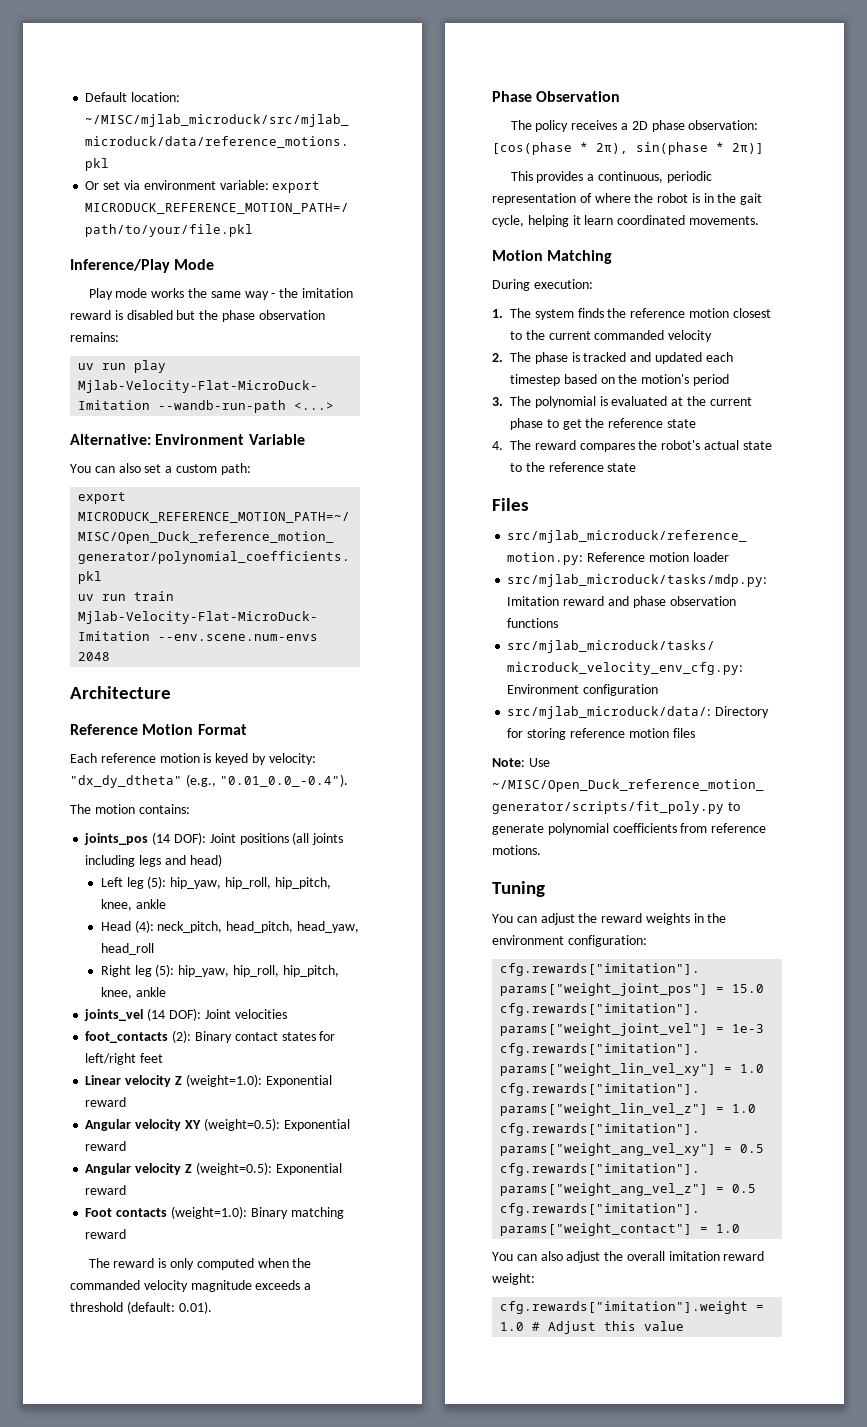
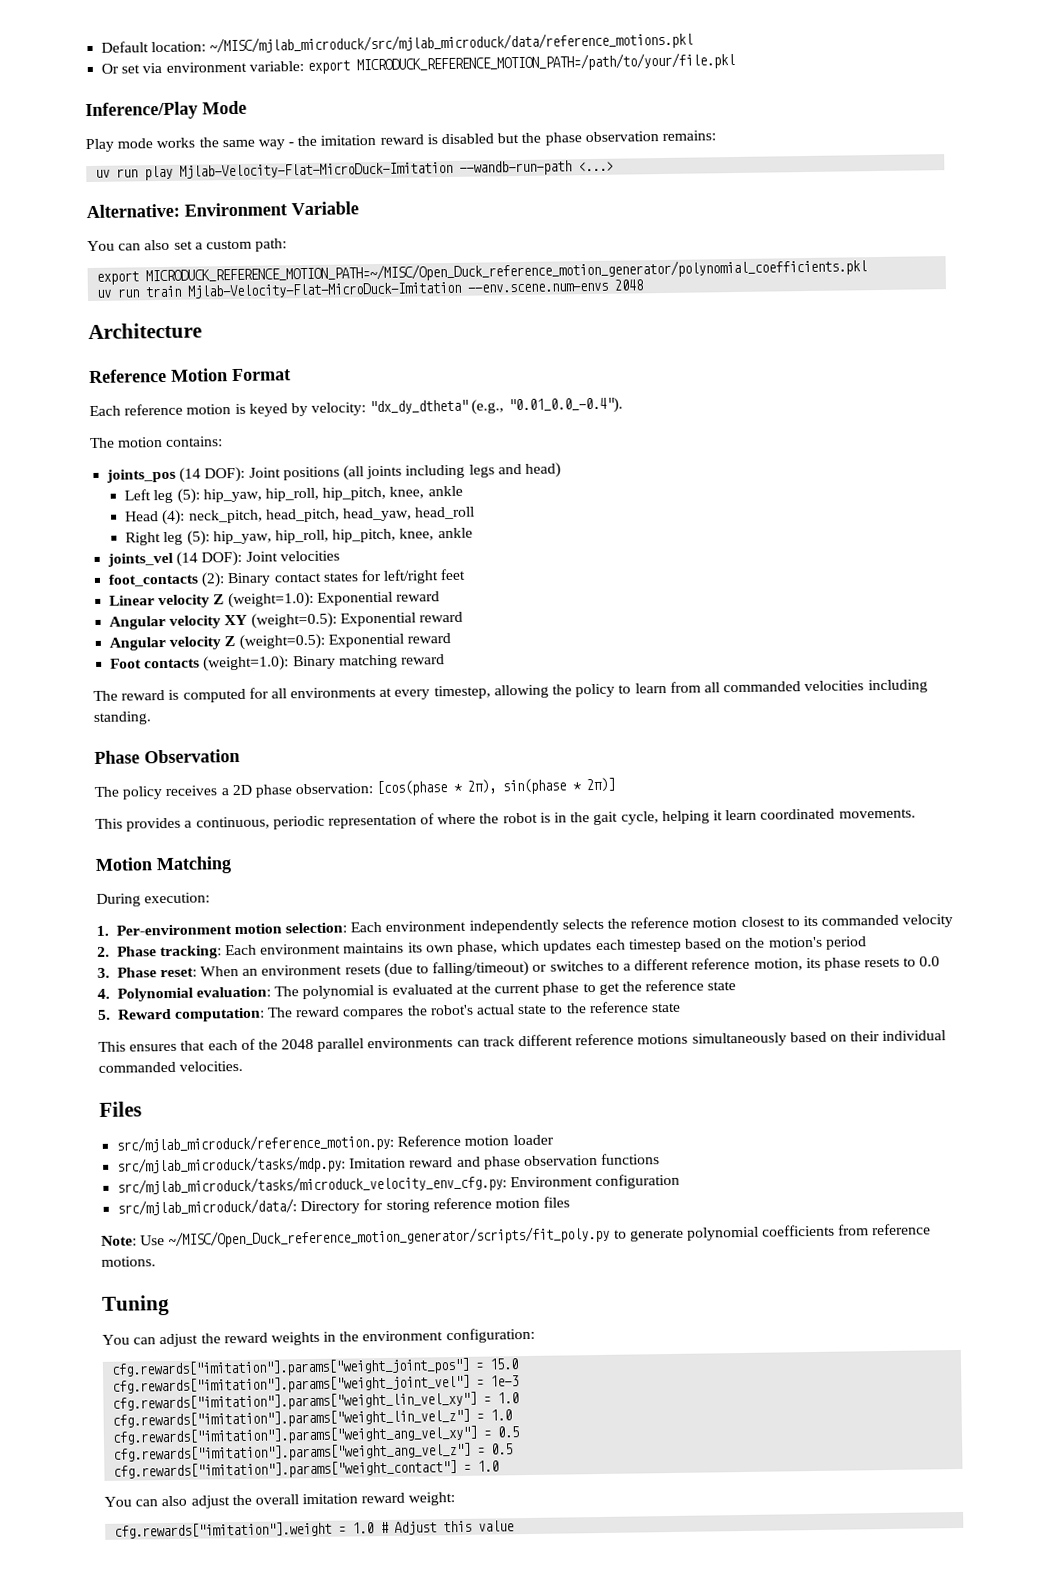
[169,1258,312,1270] [70,1280,312,1292] [70,1301,212,1314] only computed when the commanded velocity magnitude exceeds a threshold (default: 0.01). -> [182,679,928,703] [93,711,151,725] computed for all environments at every timestep, allowing the policy to learn from all commanded velocities including standing.
[510,308,604,320] The system finds -> [115,918,604,936] Per-environment motion selection: Each environment independently selects
[525,330,591,340] the current -> [802,915,818,927] its
[510,352,702,364] The phase is tracked and updated -> [116,940,593,960] Phase tracking: Each environment maintains its own phase, which updates
(503, 401) none -> [116,956,941,978] [97,986,271,1002] Phase reset: When an environment resets (due to falling/timeout) or switches to a different reference motion, its phase resets to 0.0 // 4. Polynomial evaluation:
[492,441,503,450] 4. -> [97,1007,265,1022] 5. Reward computation:
(637, 467) none -> [98,1030,947,1052] [98,1060,244,1073] // This ensures that each of the 2048 parallel environments can track different reference motions simultaneously based on their individual commanded velocities.

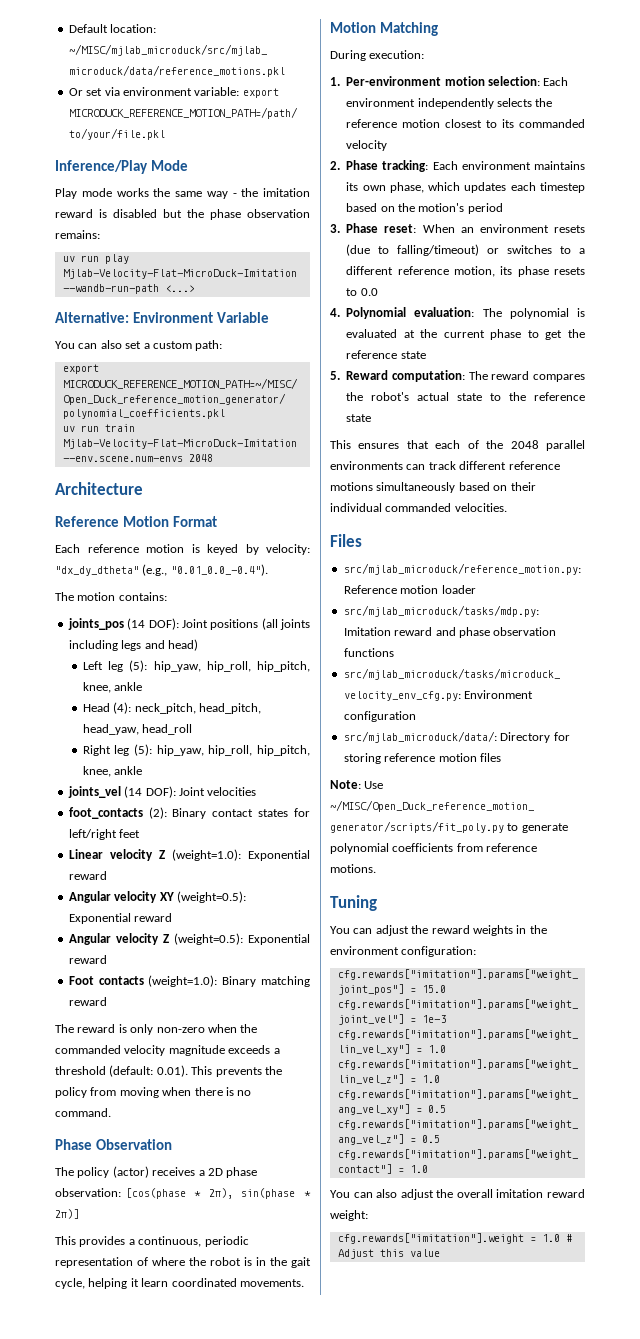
[182,679,928,703] [93,711,151,725] computed for all environments at every timestep, allowing the policy to learn from all commanded velocities including standing. -> [130,1024,258,1035] [55,1045,280,1056] [55,1065,282,1077] [55,1087,252,1098] [55,1108,111,1117] only non-zero when the commanded velocity magnitude exceeds a threshold (default: 0.01). This prevents the policy from moving when there is no command.
(164, 793) none -> [112,1166,149,1178] (actor)

